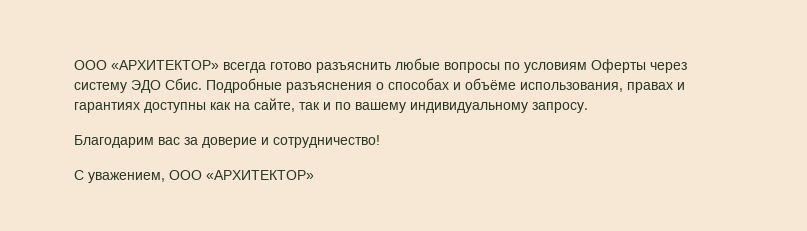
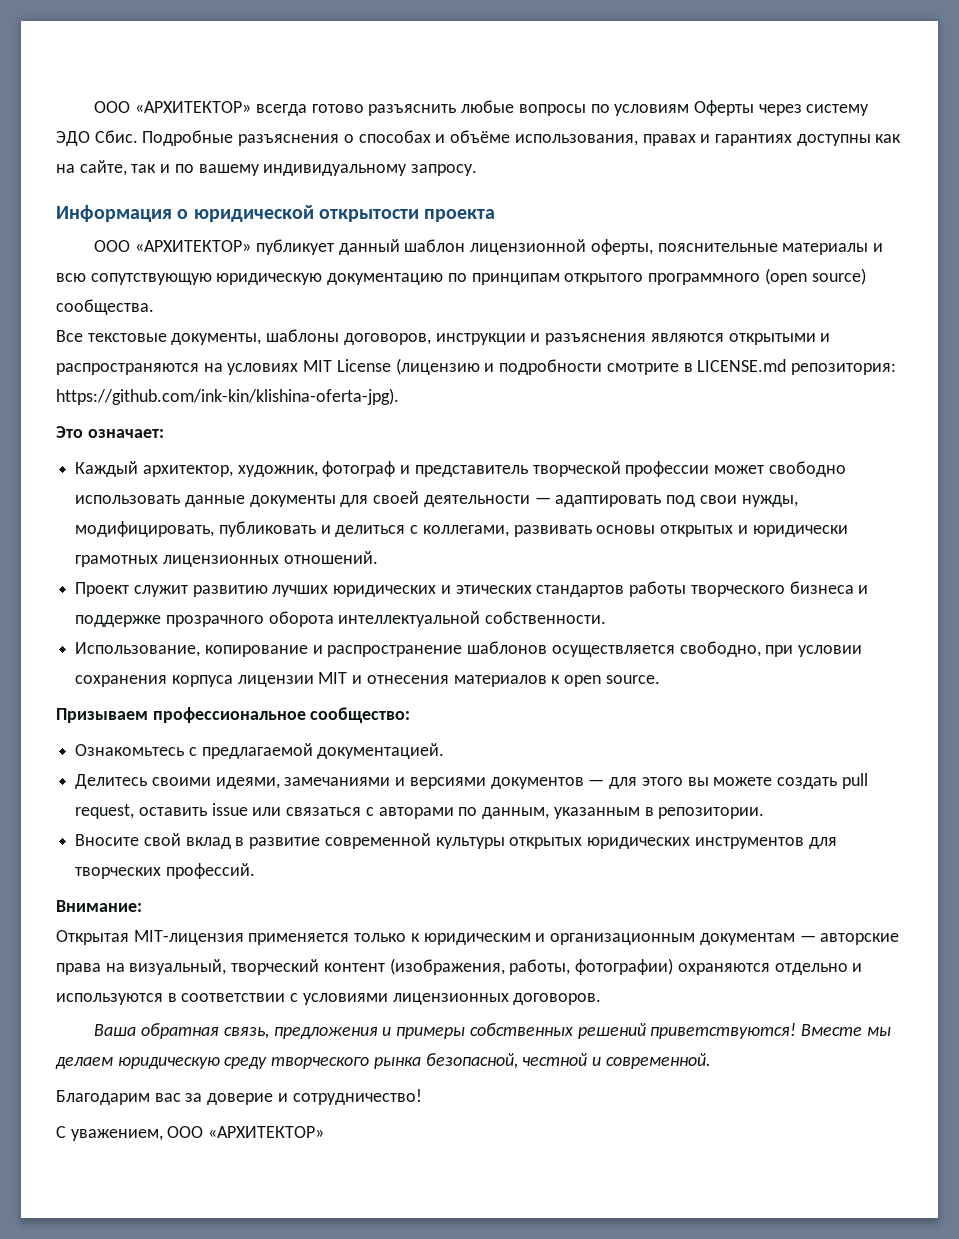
(588, 107) none -> [56,205,496,222] [94,239,883,255] [56,268,866,285] [56,299,154,315] [56,329,831,345] [56,358,896,375] [56,388,399,405] [56,426,164,438] [75,461,846,477] [75,491,798,507] [75,521,848,537] [75,551,378,567] [75,581,869,597] [75,611,607,627] [75,641,863,657] [75,672,660,687] [56,707,411,723] [75,743,445,759] [75,773,868,789] [75,803,765,819] [75,833,837,849] [75,863,255,879] [56,900,142,912] [56,930,900,945] [56,958,863,975] [56,993,602,1005] [94,1023,891,1039] [55,1053,711,1069] // Информация о юридической открытости проекта // ООО «АРХИТЕКТОР» публикует данный шаблон лицензионной оферты, пояснительные материалы и всю сопутствующую юридическую документацию по принципам открытого программного (open source) сообщества. // Все текстовые документы, шаблоны договоров, инструкции и разъяснения являются открытыми и распространяются на условиях MIT License (лицензию и подробности смотрите в LICENSE.md репозитория: https://github.com/ink-kin/klishina-oferta-jpg). // Это означает: // Каждый архитектор, художник, фотограф и представитель творческой профессии может свободно использовать данные документы для своей деятельности — адаптировать под свои нужды, модифицировать, публиковать и делиться с коллегами, развивать основы открытых и юридически грамотных лицензионных отношений. // Проект служит развитию лучших юридических и этических стандартов работы творческого бизнеса и поддержке прозрачного оборота интеллектуальной собственности. // Использование, копирование и распространение шаблонов осуществляется свободно, при условии сохранения корпуса лицензии MIT и отнесения материалов к open source. // Призываем профессиональное сообщество: // Ознакомьтесь с предлагаемой документацией. // Делитесь своими идеями, замечаниями и версиями документов — для этого вы можете создать pull request, оставить issue или связаться с авторами по данным, указанным в репозитории. // Вносите свой вклад в развитие современной культуры открытых юридических инструментов для творческих профессий. // Внимание: // Открытая MIT-лицензия применяется только к юридическим и организационным документам — авторские права на визуальный, творческий контент (изображения, работы, фотографии) охраняются отдельно и используются в соответствии с условиями лицензионных договоров. // Ваша обратная связь, предложения и примеры собственных решений приветствуются! Вместе мы делаем юридическую среду творческого рынка безопасной, честной и современной.

